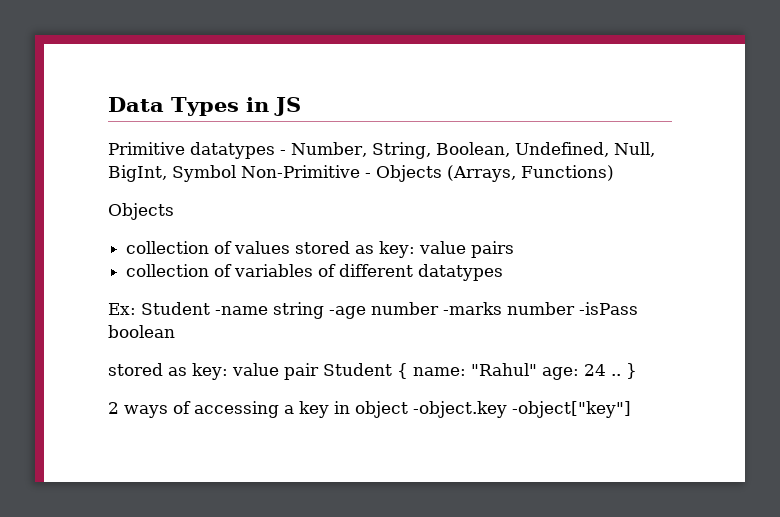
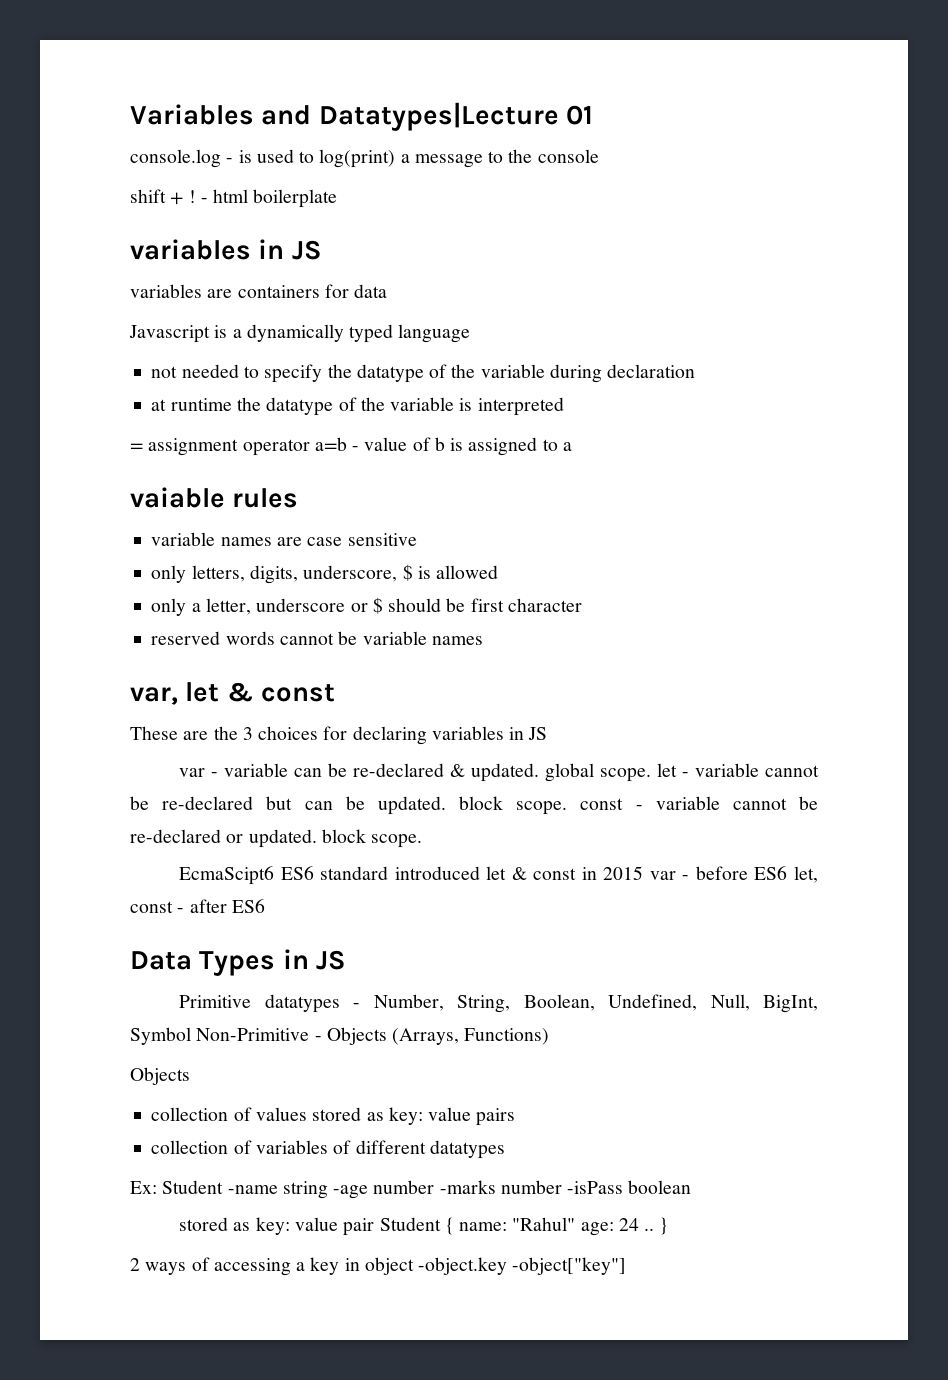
(108, 104) none -> [130,102,594,131] [130,149,599,168] [130,189,338,208] [130,239,322,260] [130,284,388,298] [129,324,471,343] [151,364,696,383] [151,397,564,416] [130,437,572,456] [130,487,299,508] [151,532,417,546] [151,564,499,584] [151,597,582,616] [151,631,483,645] [130,682,336,705] [130,726,548,745] [179,763,819,782] [130,796,818,815] [130,829,423,848] [179,866,819,885] [130,899,265,913] Variables and Datatypes|Lecture 01 // console.log - is used to log(print) a message to the console // shift + ! - html boilerplate // variables in JS // variables are containers for data // Javascript is a dynamically typed language // not needed to specify the datatype of the variable during declaration // at runtime the datatype of the variable is interpreted // = assignment operator a=b - value of b is assigned to a // vaiable rules // variable names are case sensitive // only letters, digits, underscore, $ is allowed // only a letter, underscore or $ should be first character // reserved words cannot be variable names // var, let & const // These are the 3 choices for declaring variables in JS // var - variable can be re-declared & updated. global scope. let - variable cannot be re-declared but can be updated. block scope. const - variable cannot be re-declared or updated. block scope. // EcmaScipt6 ES6 standard introduced let & const in 2015 var - before ES6 let, const - after ES6 //

